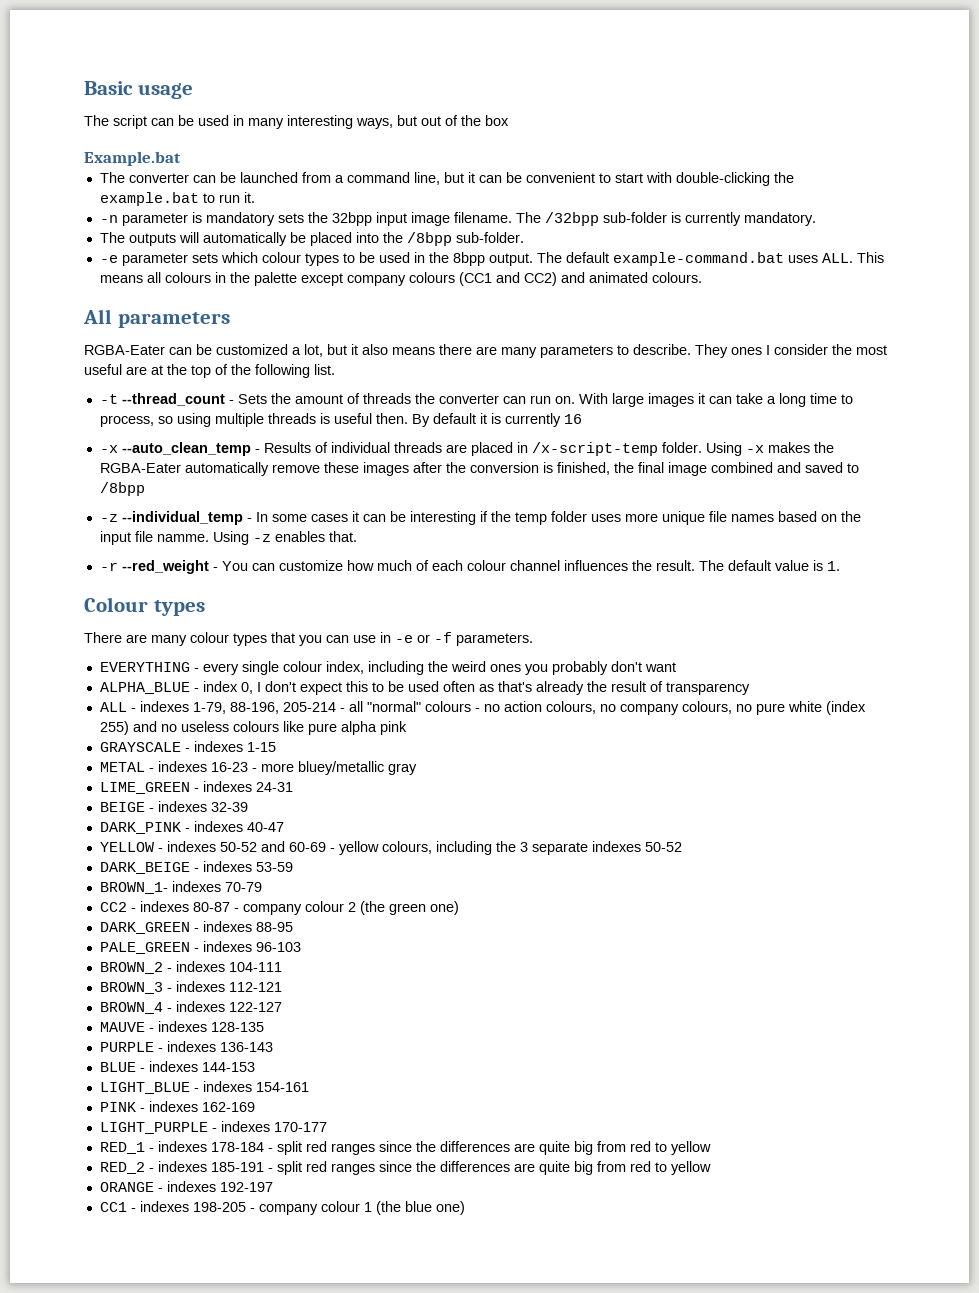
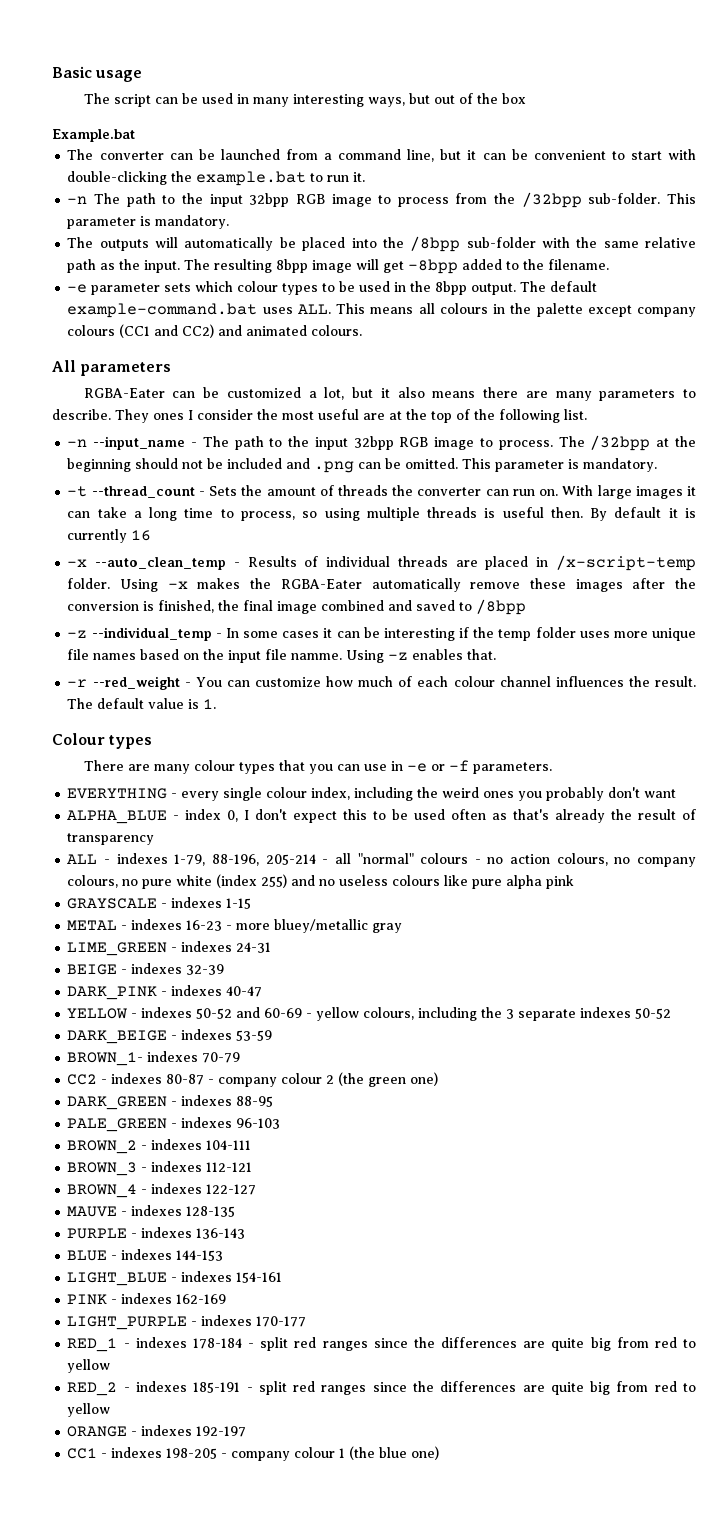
[121,212,741,226] parameter is mandatory sets the 32bpp input image filename. The /32bpp sub-folder is currently -> [94,192,696,208] [67,216,152,229] The path to the input 32bpp RGB image to process from the /32bpp sub-folder. This parameter is
[455,232,524,243] sub-folder. -> [466,237,696,248] [67,259,610,274] sub-folder with the same relative path as the input. The resulting 8bpp image will get -8bpp added to the filename.
(335, 369) none -> [67,435,697,451] [67,458,658,473] // -n --input_name - The path to the input 32bpp RGB image to process. The /32bpp at the beginning should not be included and .png can be omitted. This parameter is mandatory.

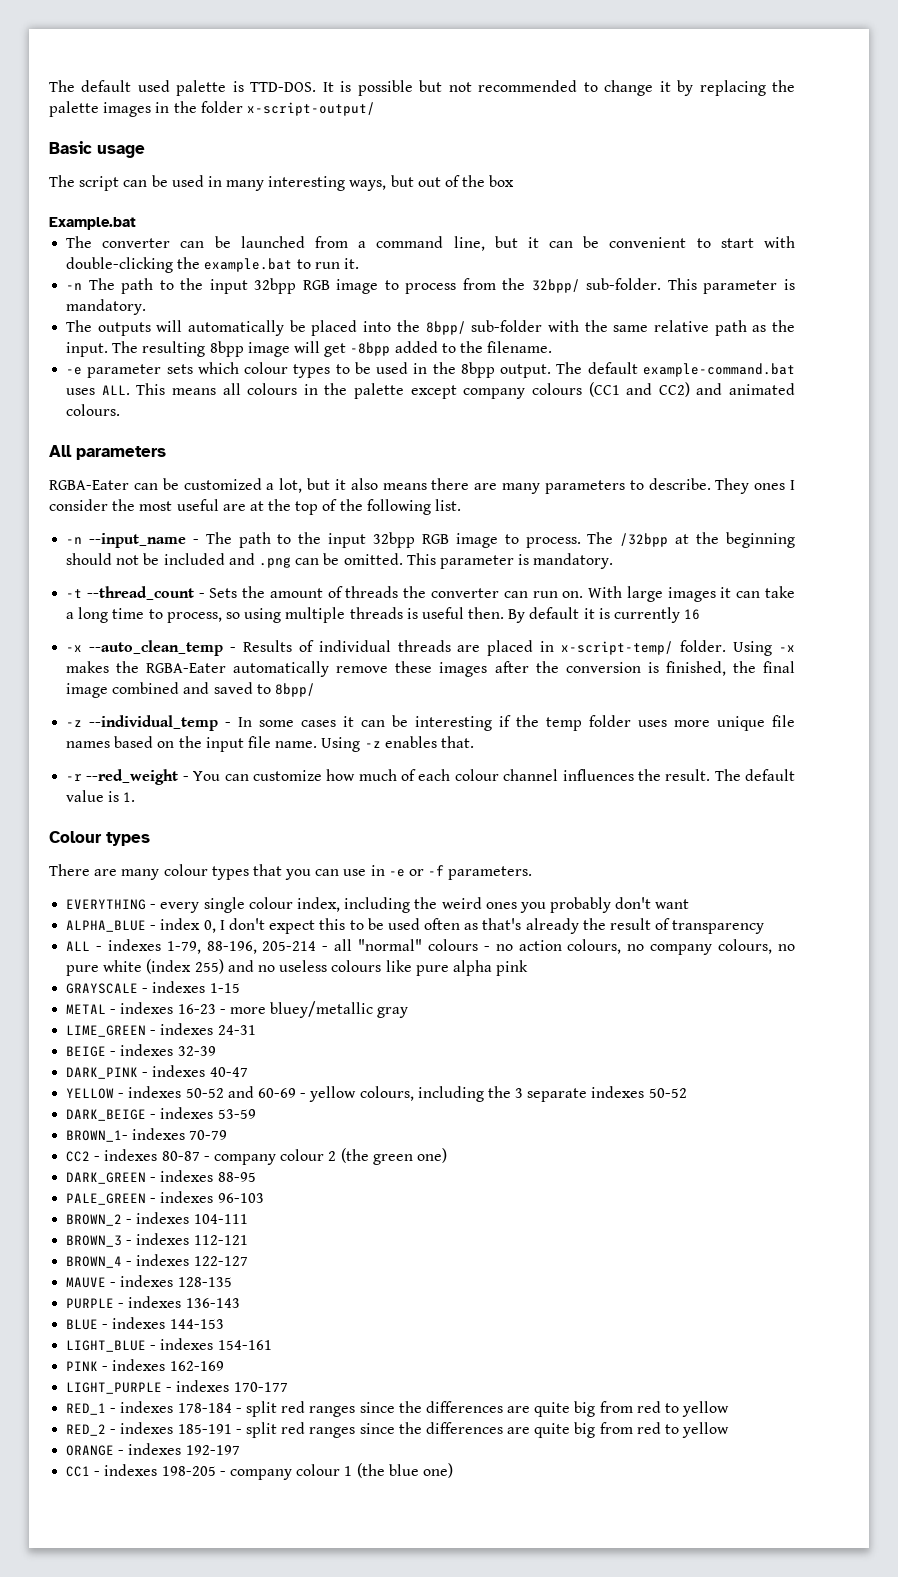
(52, 72) none -> [49,80,796,96] [49,101,375,117] The default used palette is TTD-DOS. It is possible but not recommended to change it by replacing the palette images in the folder x-script-output/ //
[521,192,582,208] /32bpp -> [531,279,580,293] 32bpp/
[410,236,461,252] /8bpp -> [425,321,466,335] 8bpp/
[556,555,696,571] /x-script-temp -> [561,641,674,655] x-script-temp/
[476,599,527,615] /8bpp -> [274,683,315,697] 8bpp/
[291,653,343,660] namme. -> [275,741,318,748] name.

